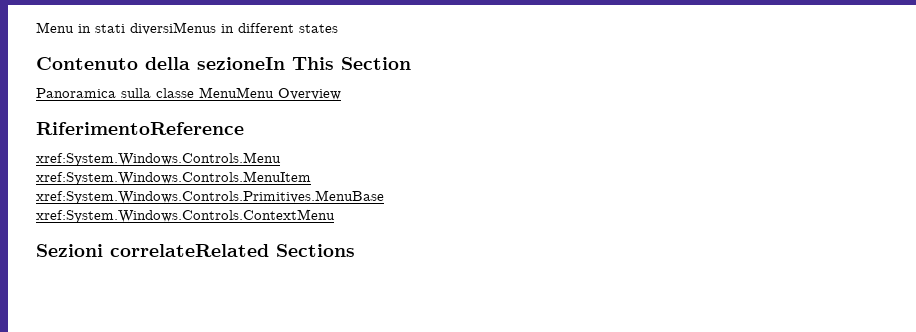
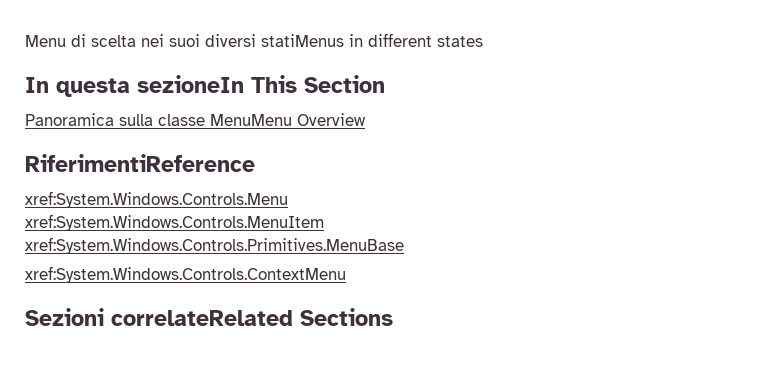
[78,22,216,35] in stati diversiMenus -> [71,34,344,47] di scelta nei suoi diversi statiMenus
[36,57,190,70] Contenuto della -> [25,77,130,97] In questa
[36,122,244,135] RiferimentoReference -> [25,154,255,172] RiferimentiReference

